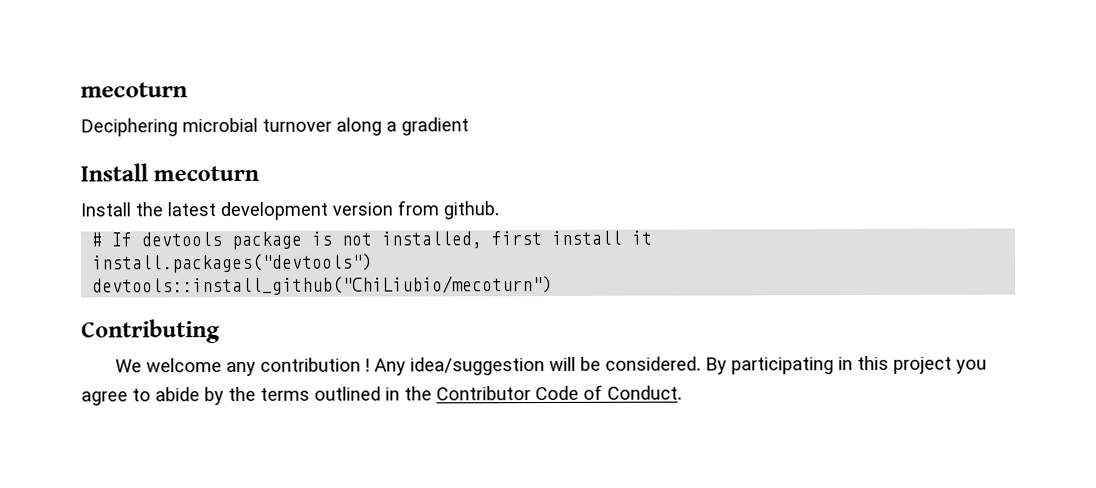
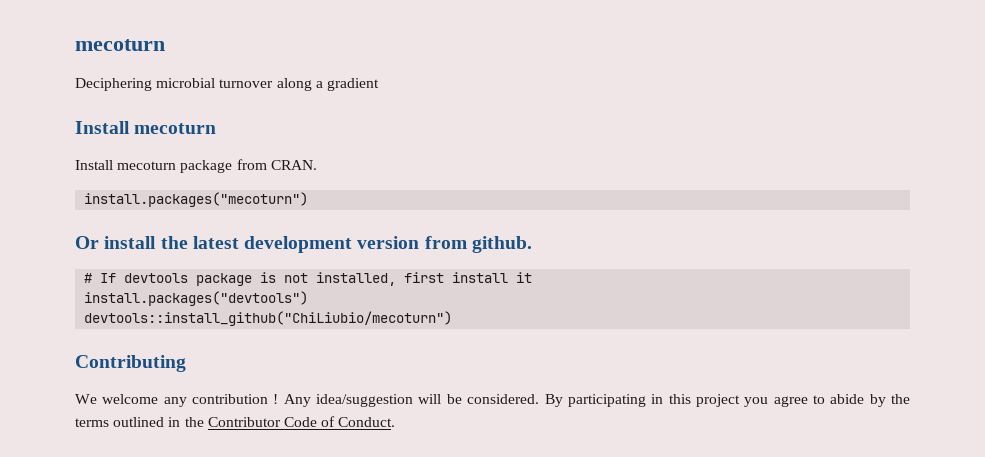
(131, 209) none -> [117,159,317,173] [84,192,309,207] [75,236,157,249] mecoturn package from CRAN. // install.packages("mecoturn") // Or install

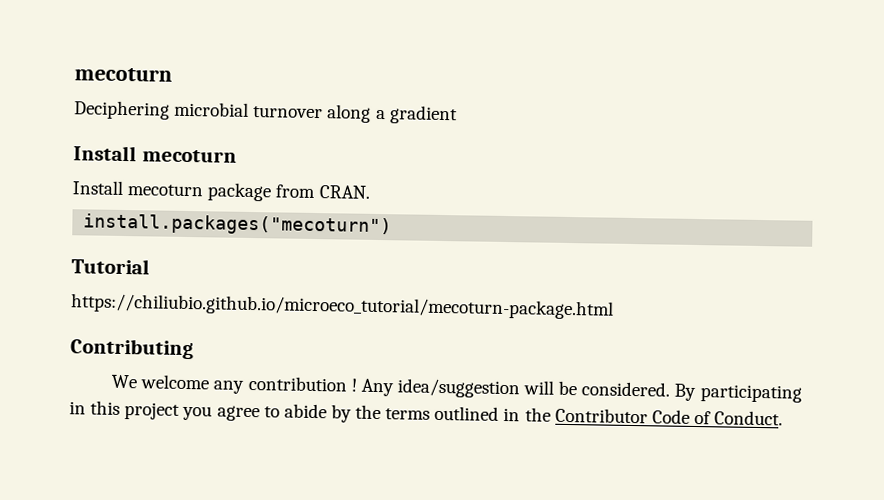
[75,236,532,253] [84,272,533,286] [84,291,309,306] [84,311,453,326] Or install the latest development version from github. // # If devtools package is not installed, first install it // install.packages("devtools") // devtools::install_github("ChiLiubio/mecoturn") -> [71,258,150,275] [70,293,614,320] Tutorial // https://chiliubio.github.io/microeco_tutorial/mecoturn-package.html

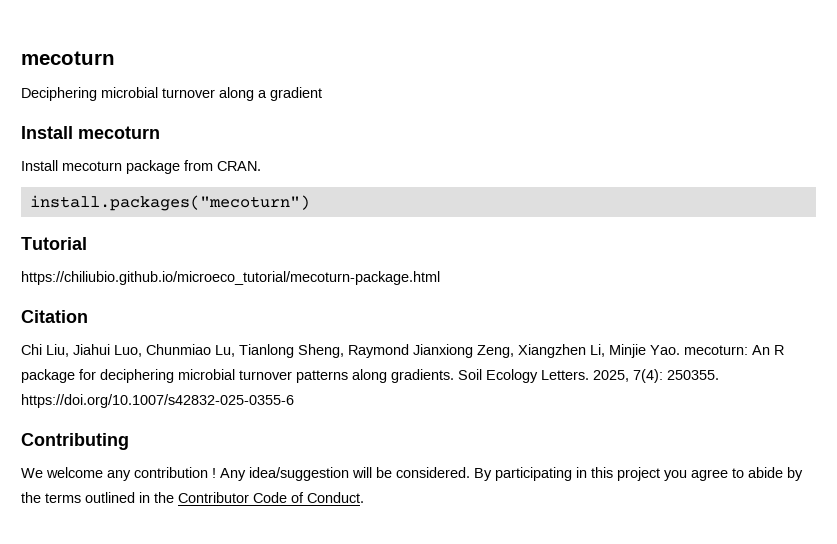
(614, 306) none -> [21,310,88,323] [21,344,784,358] [21,369,719,383] [21,394,294,408] // Citation // Chi Liu, Jiahui Luo, Chunmiao Lu, Tianlong Sheng, Raymond Jianxiong Zeng, Xiangzhen Li, Minjie Yao. mecoturn: An R package for deciphering microbial turnover patterns along gradients. Soil Ecology Letters. 2025, 7(4): 250355. https://doi.org/10.1007/s42832-025-0355-6

